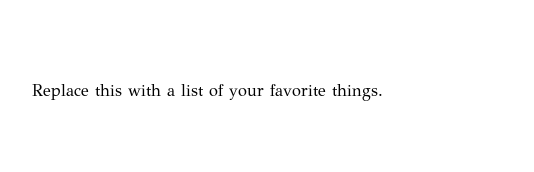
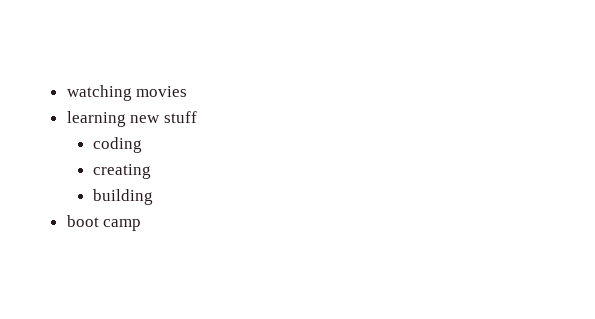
[32,84,383,101] Replace this with a list of your favorite things. -> [66,85,188,101] [66,111,197,127] [93,137,143,153] [93,164,152,179] [93,189,154,205] [66,215,142,231] watching movies // learning new stuff // coding // creating // building // boot camp

